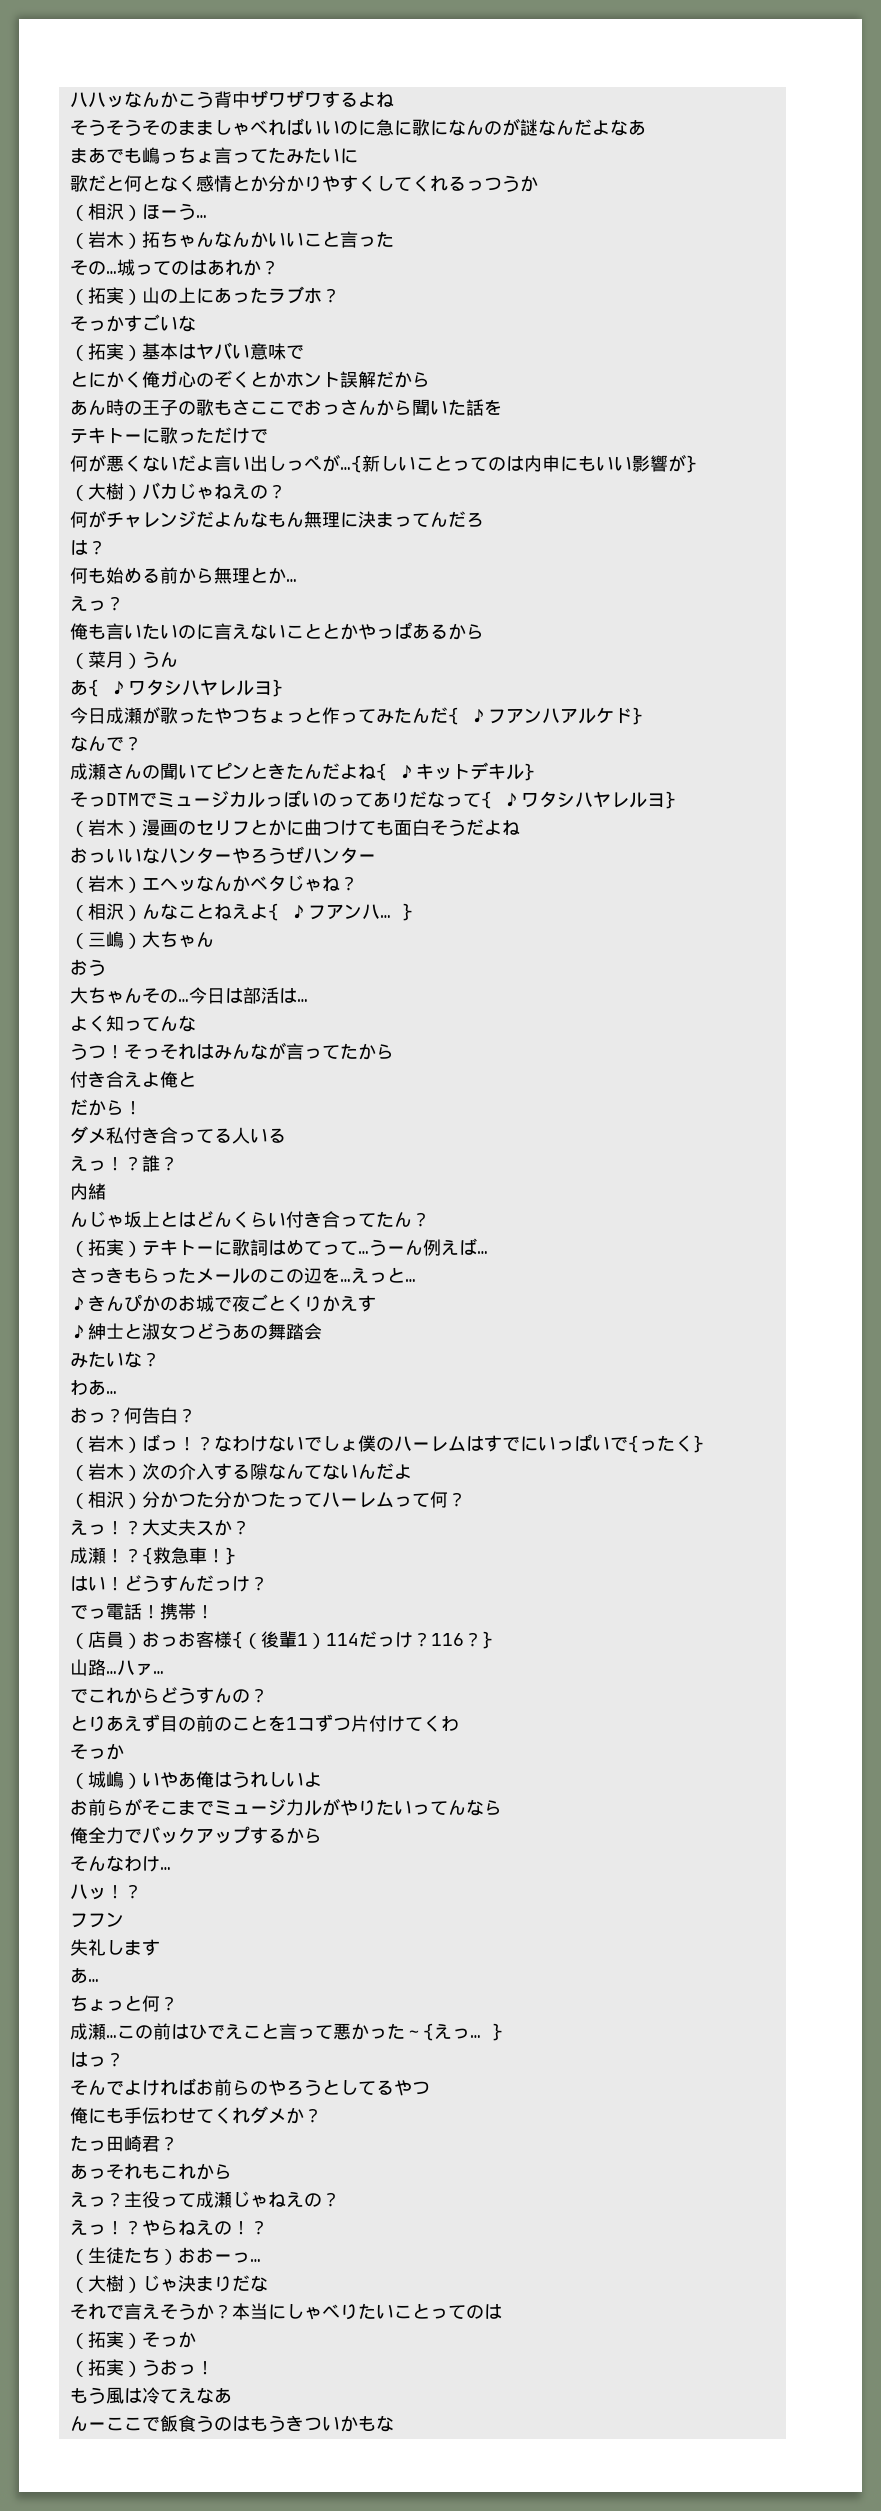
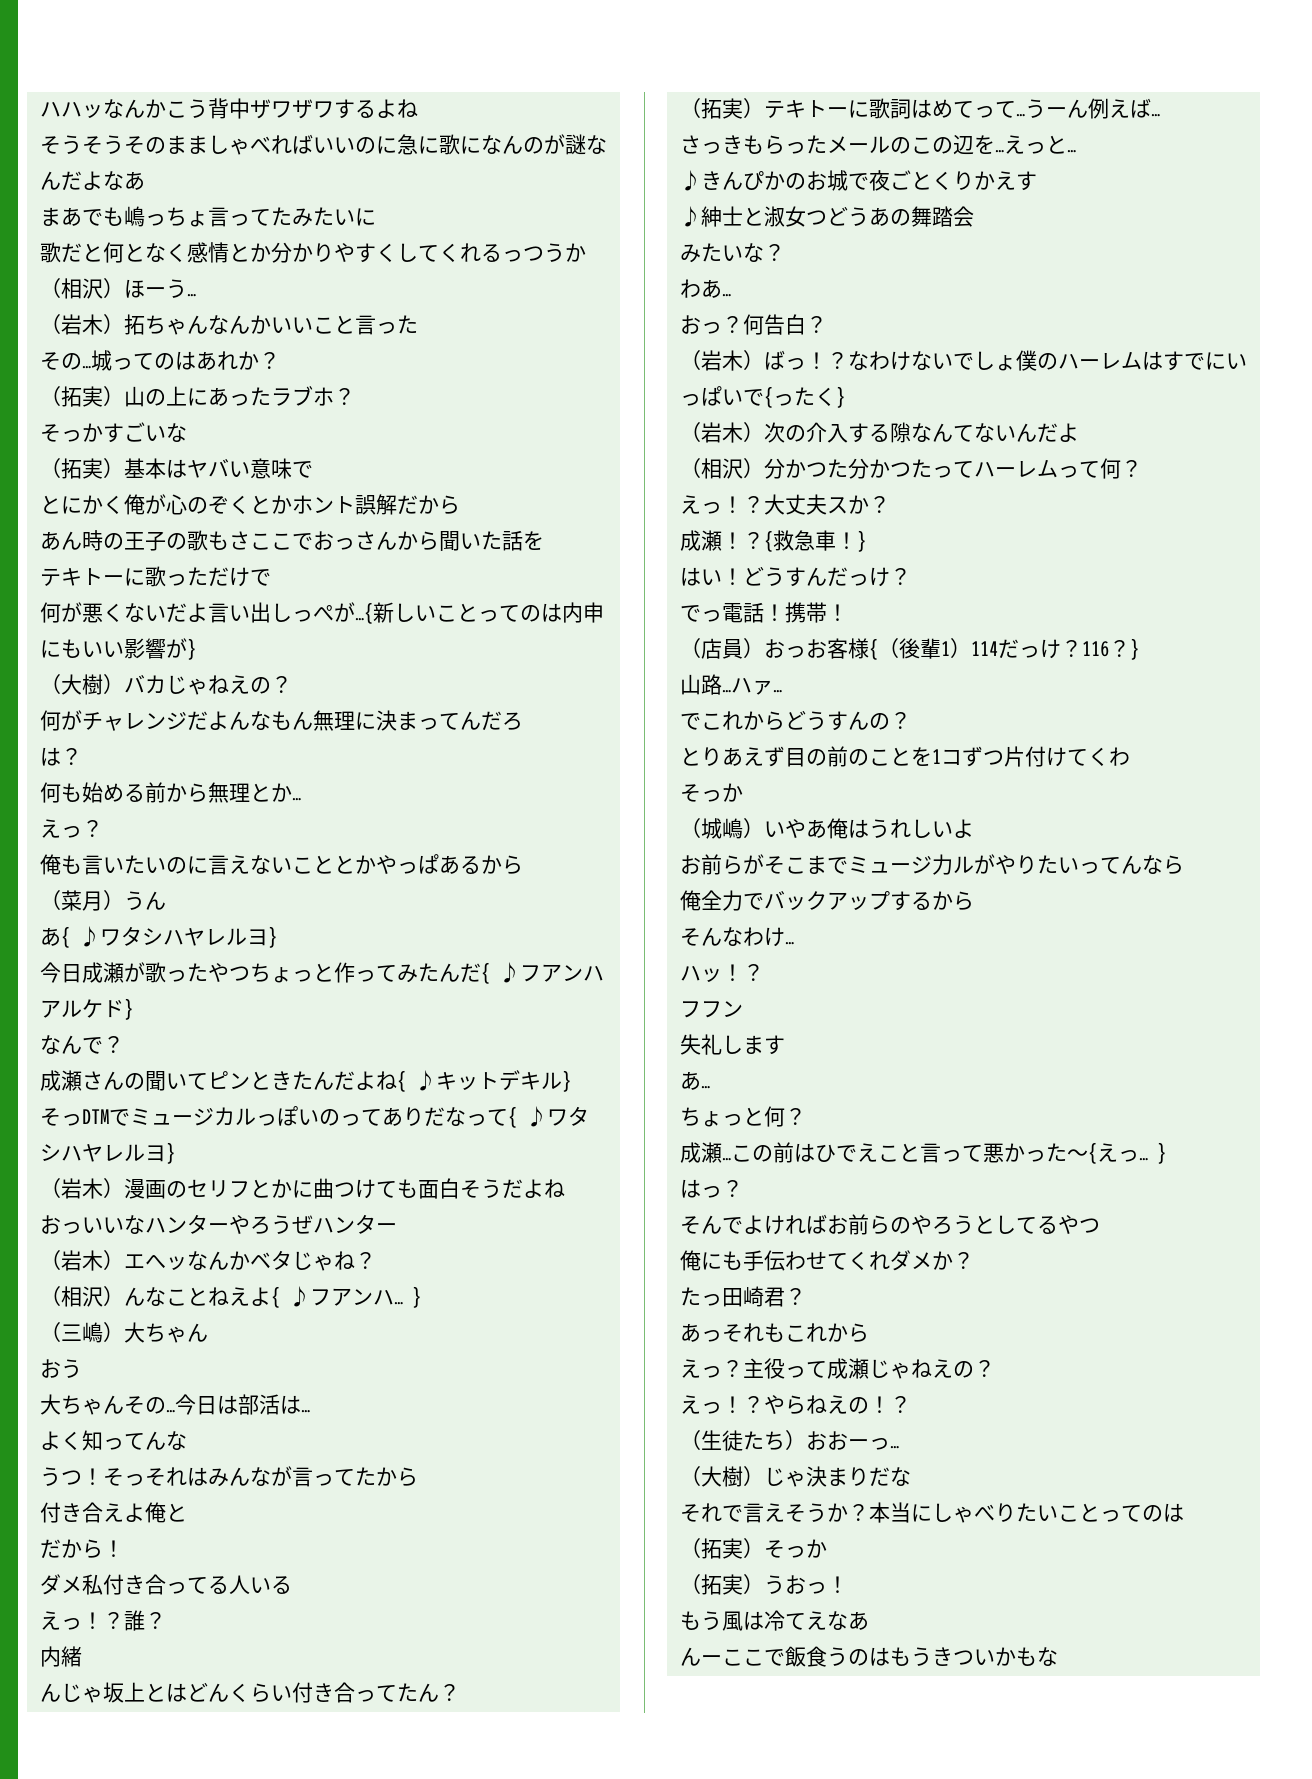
[159,370,178,387] ガ -> [144,494,166,514] が

